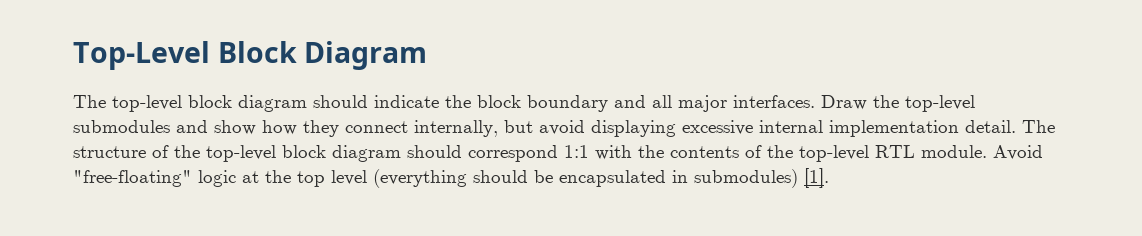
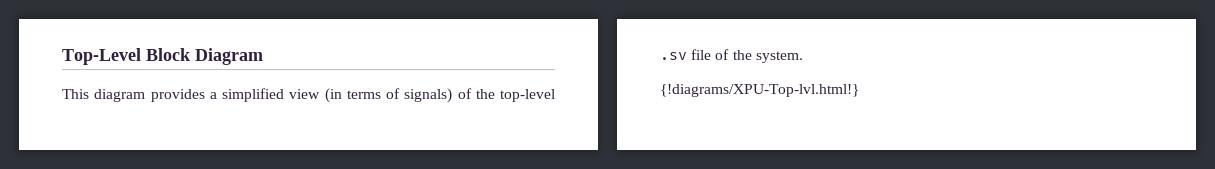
[73,95,975,112] [73,120,1055,137] [73,145,1043,162] [73,168,829,188] The top-level block diagram should indicate the block boundary and all major interfaces. Draw the top-level submodules and show how they connect internally, but avoid displaying excessive internal implementation detail. The structure of the top-level block diagram should correspond 1:1 with the contents of the top-level RTL module. Avoid "free-floating" logic at the top level (everything should be encapsulated in submodules) [1]. -> [62,88,555,103] [660,49,803,63] [660,84,859,97] This diagram provides a simplified view (in terms of signals) of the top-level .sv file of the system. // {!diagrams/XPU-Top-lvl.html!}

